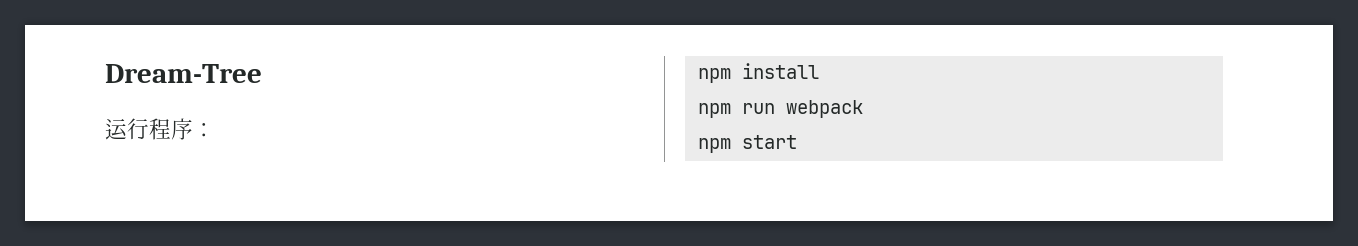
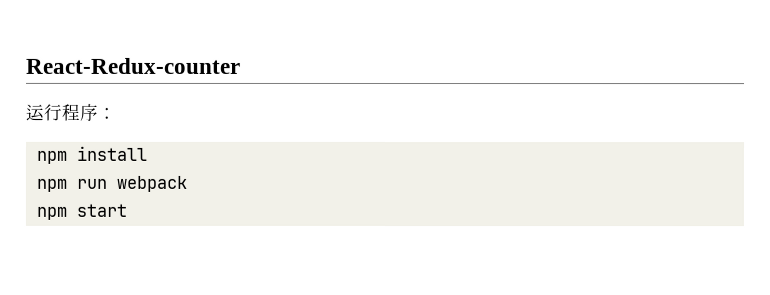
[105,64,262,83] Dream-Tree -> [26,57,241,74] React-Redux-counter

